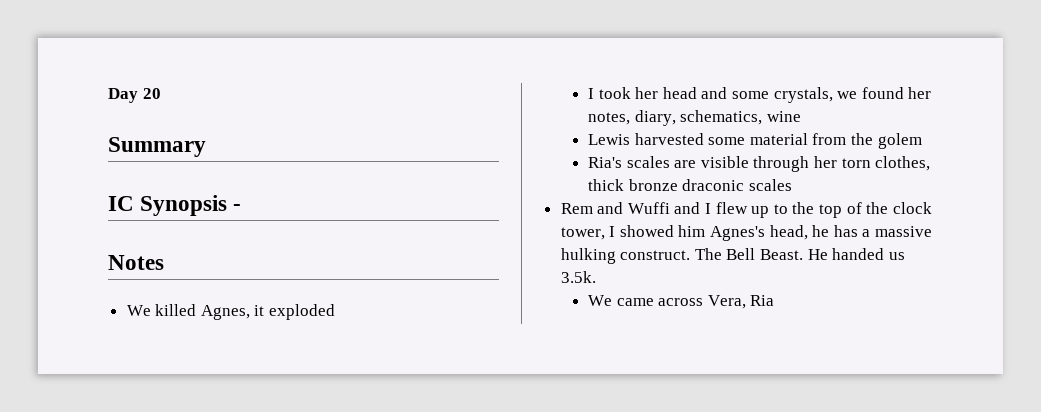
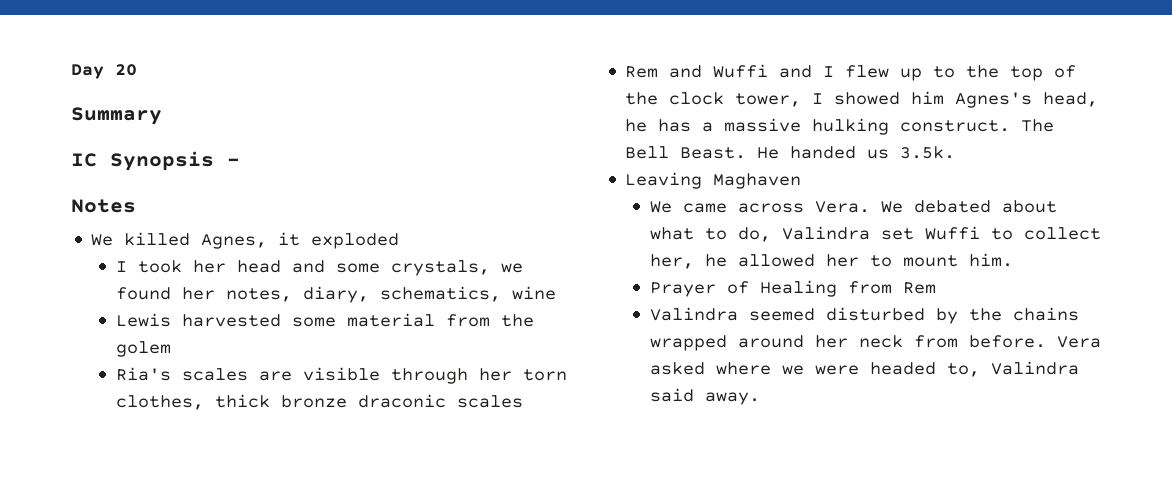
(596, 277) none -> [625,172,802,189] // Leaving Maghaven
[707,295,775,309] Vera, Ria -> [814,200,1057,213] [649,226,1101,242] [649,253,1013,269] [649,280,936,297] [649,307,1079,324] [649,335,1101,351] [649,361,1079,377] [649,388,760,405] Vera. We debated about what to do, Valindra set Wuffi to collect her, he allowed her to mount him. // Prayer of Healing from Rem // Valindra seemed disturbed by the chains wrapped around her neck from before. Vera asked where we were headed to, Valindra said away.

